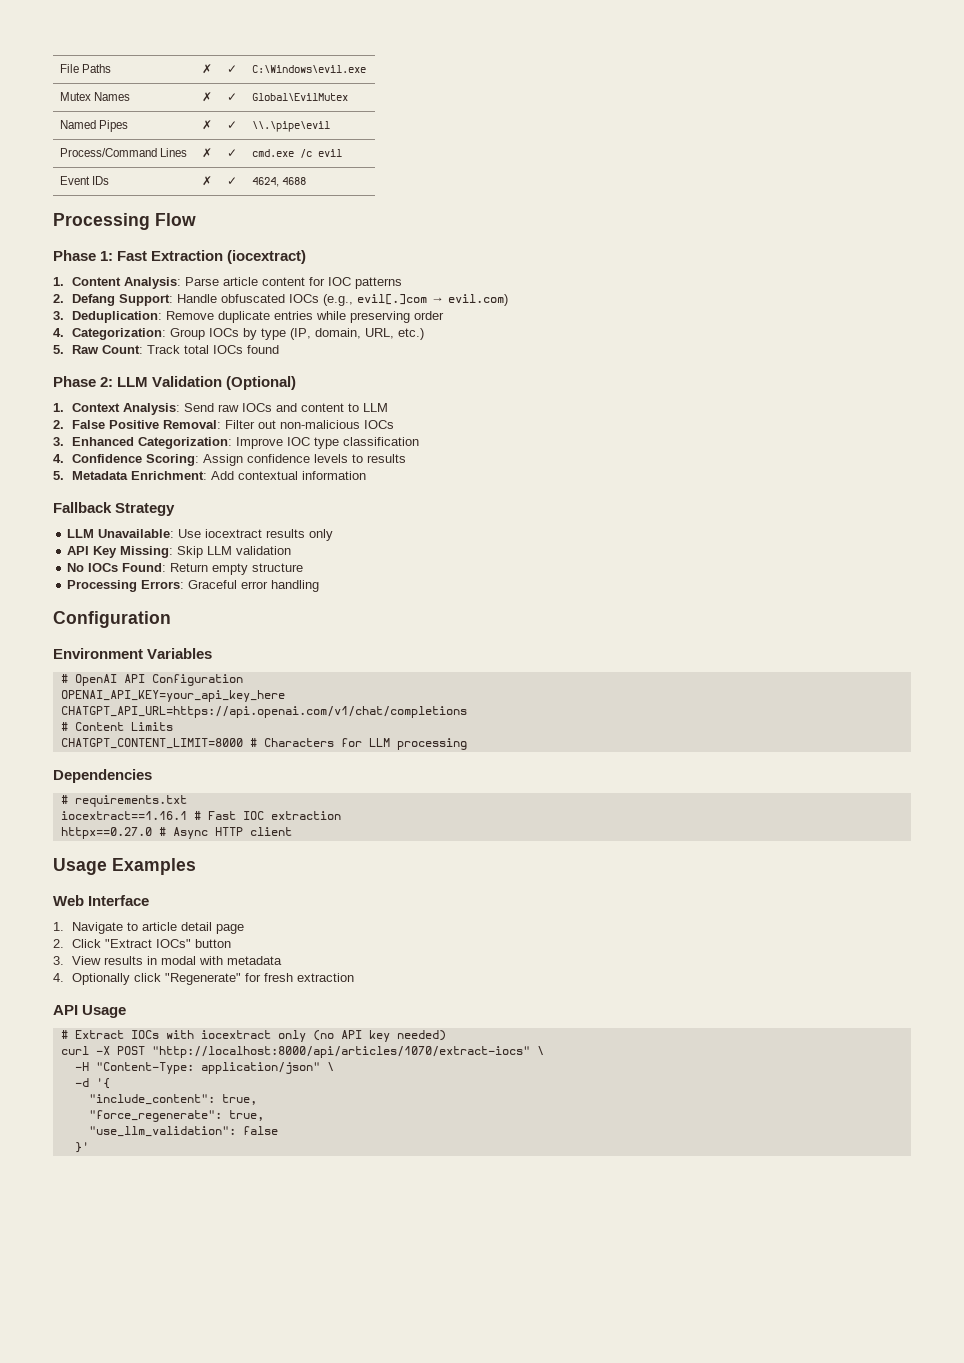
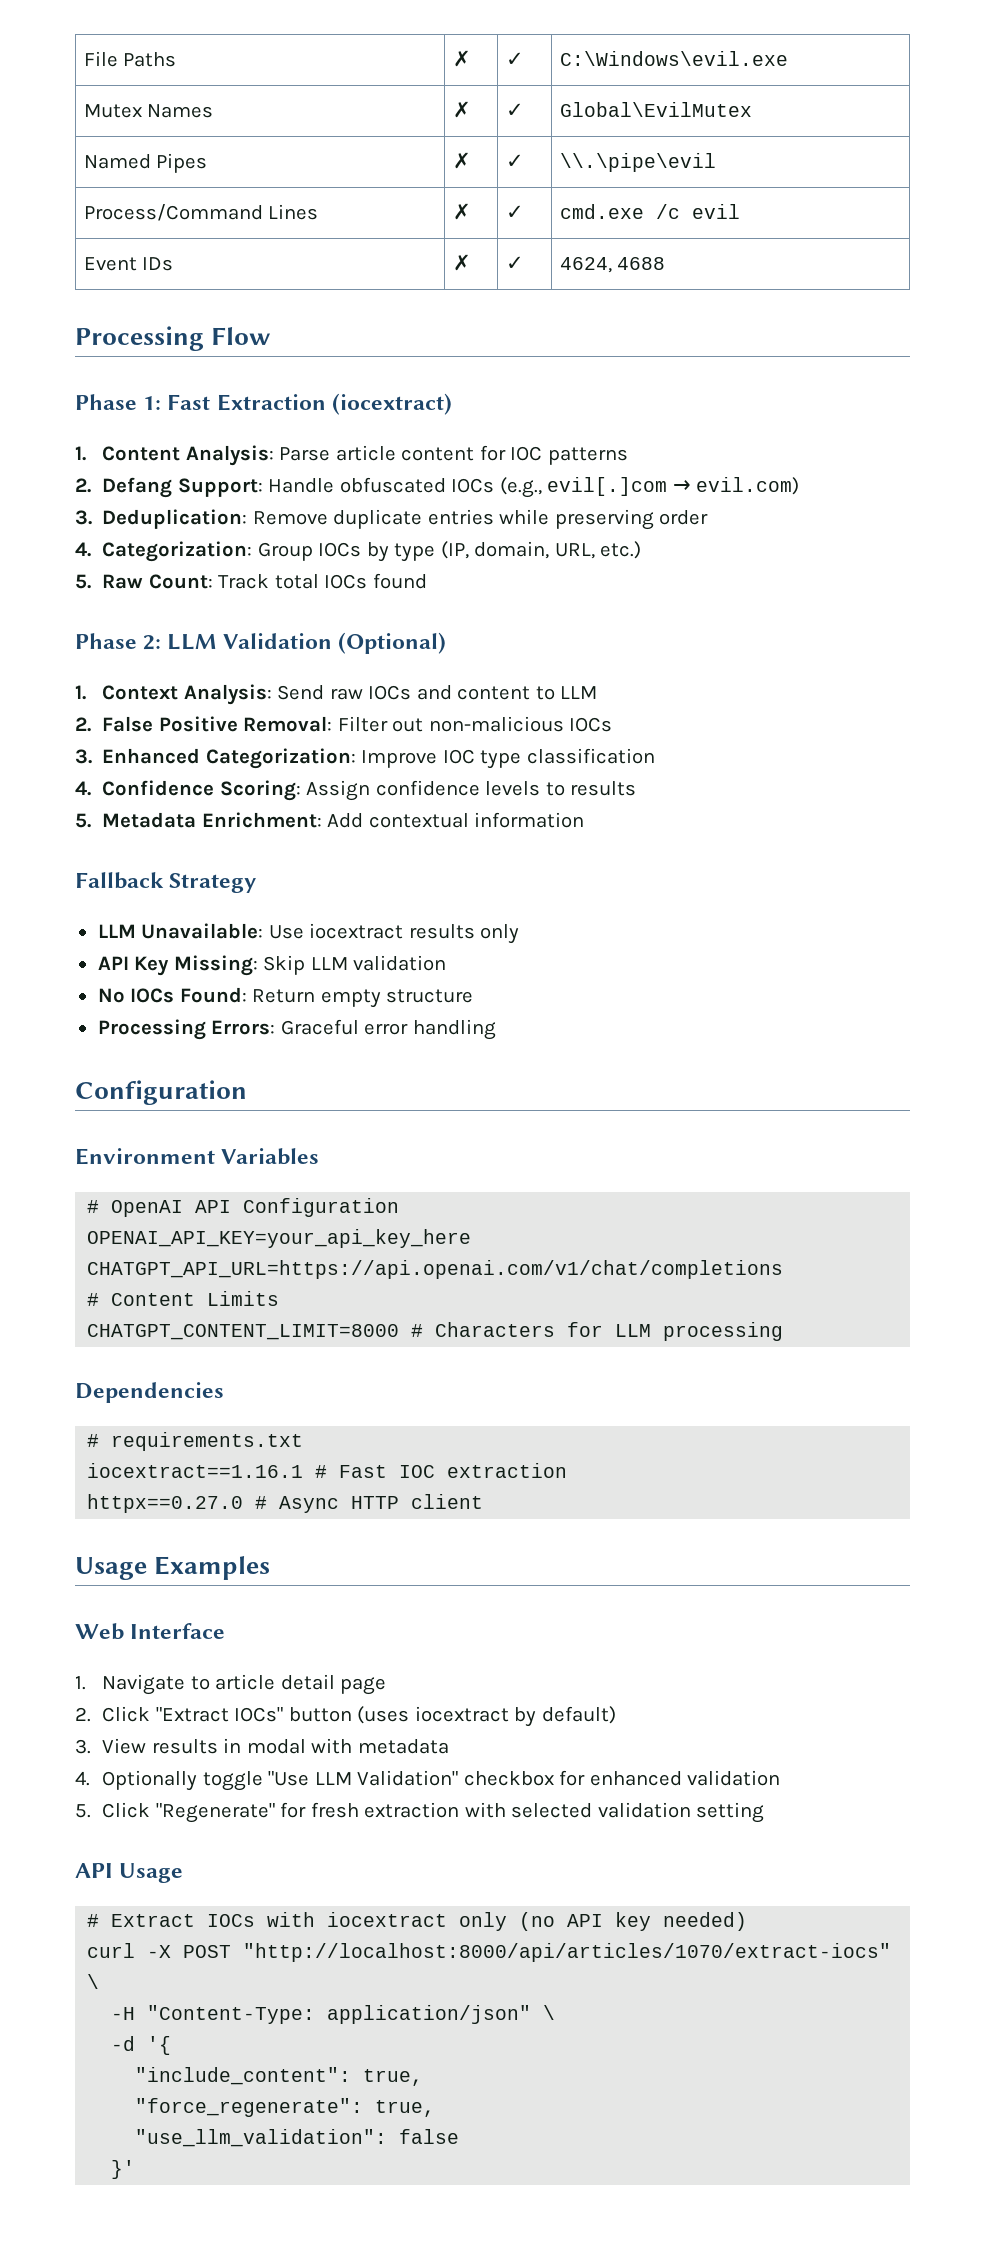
(232, 943) none -> [357,1706,616,1727] (uses iocextract by default)
[134,973,162,982] click -> [202,1770,781,1791] [75,1802,151,1818] toggle "Use LLM Validation" checkbox for enhanced validation // 5. Click
(355, 977) none -> [464,1802,765,1823] with selected validation setting

